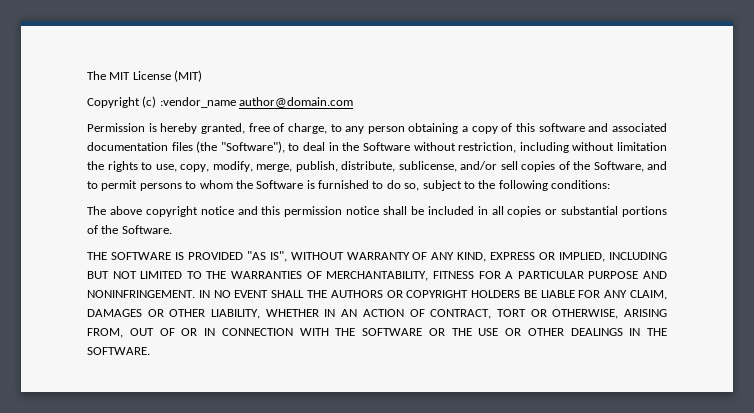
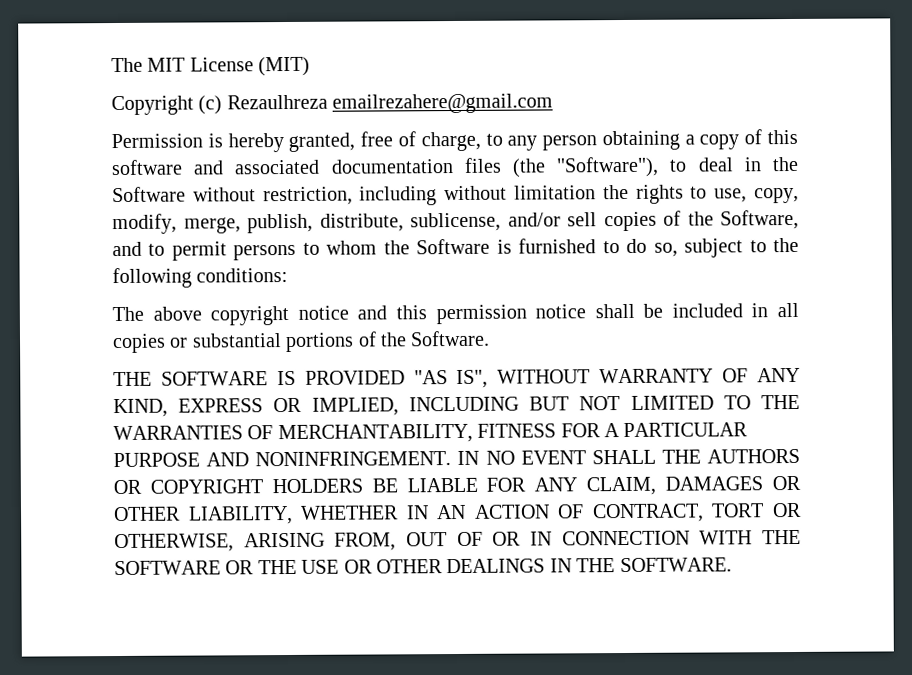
[159,97,354,108] :vendor_name author@domain.com -> [226,93,554,114] Rezaulhreza emailrezahere@gmail.com

